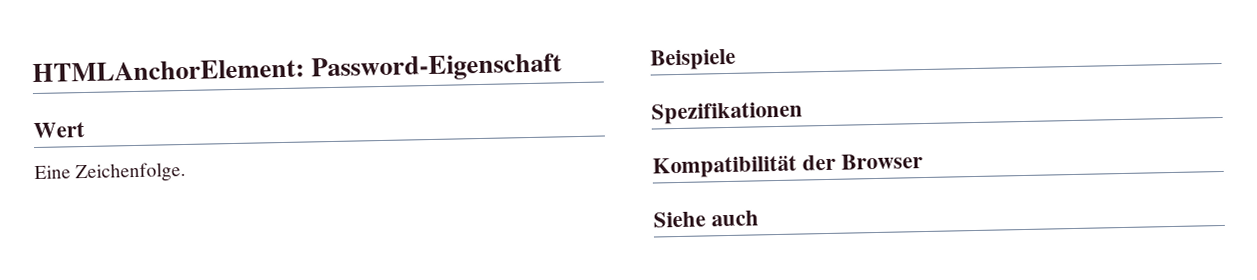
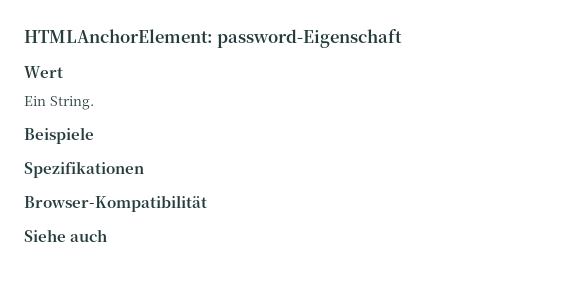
[311,53,563,83] Password-Eigenschaft -> [217,29,403,48] password-Eigenschaft
[34,161,187,184] Eine Zeichenfolge. -> [24,96,94,110] Ein String.
[652,153,924,179] Kompatibilität der Browser -> [24,195,207,212] Browser-Kompatibilität

